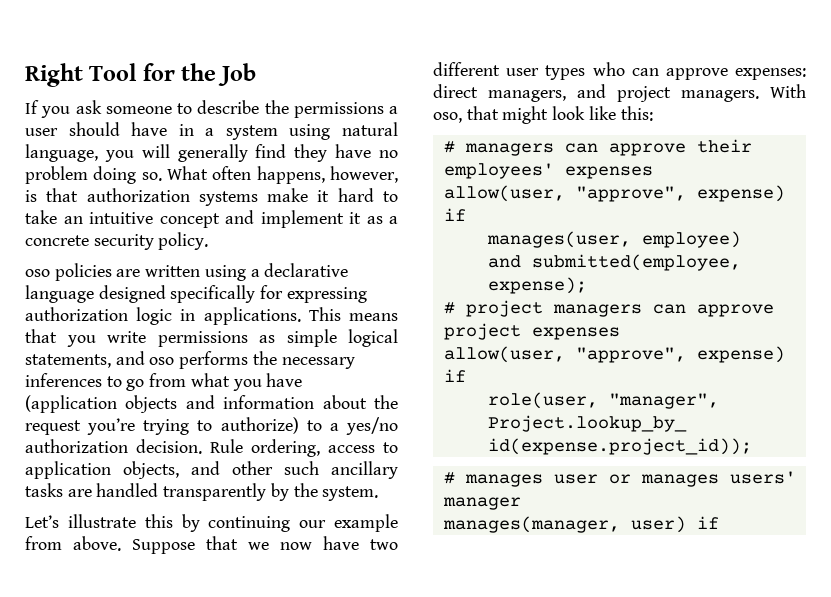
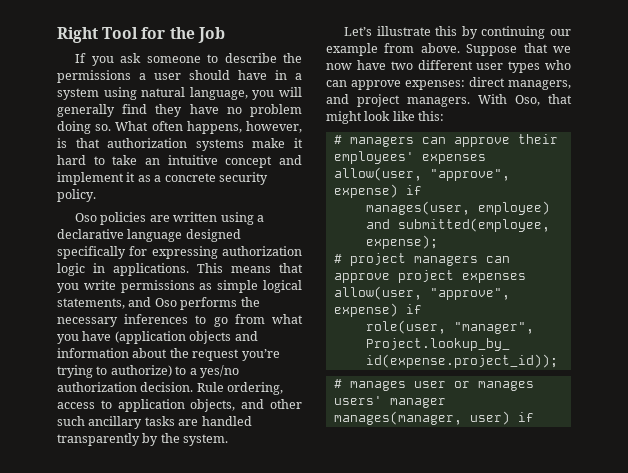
[25,269,50,277] oso -> [75,213,98,222] Oso
[149,357,175,365] oso -> [154,298,177,307] Oso
[433,112,462,123] oso, -> [515,95,540,106] Oso,

